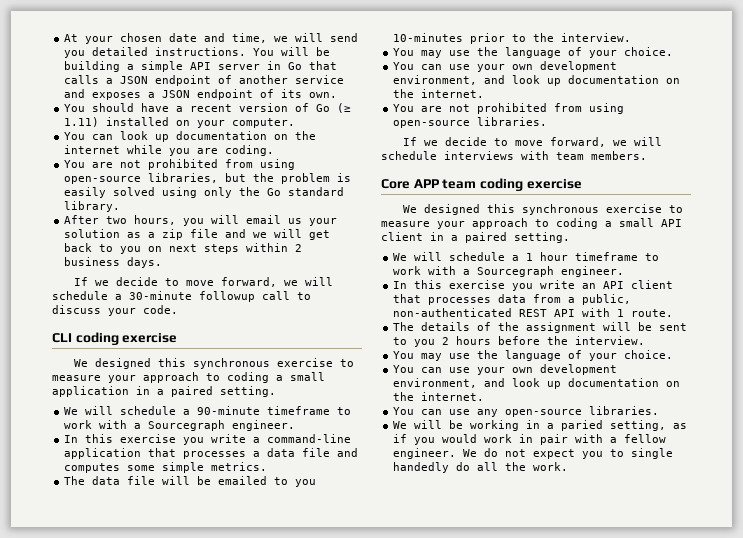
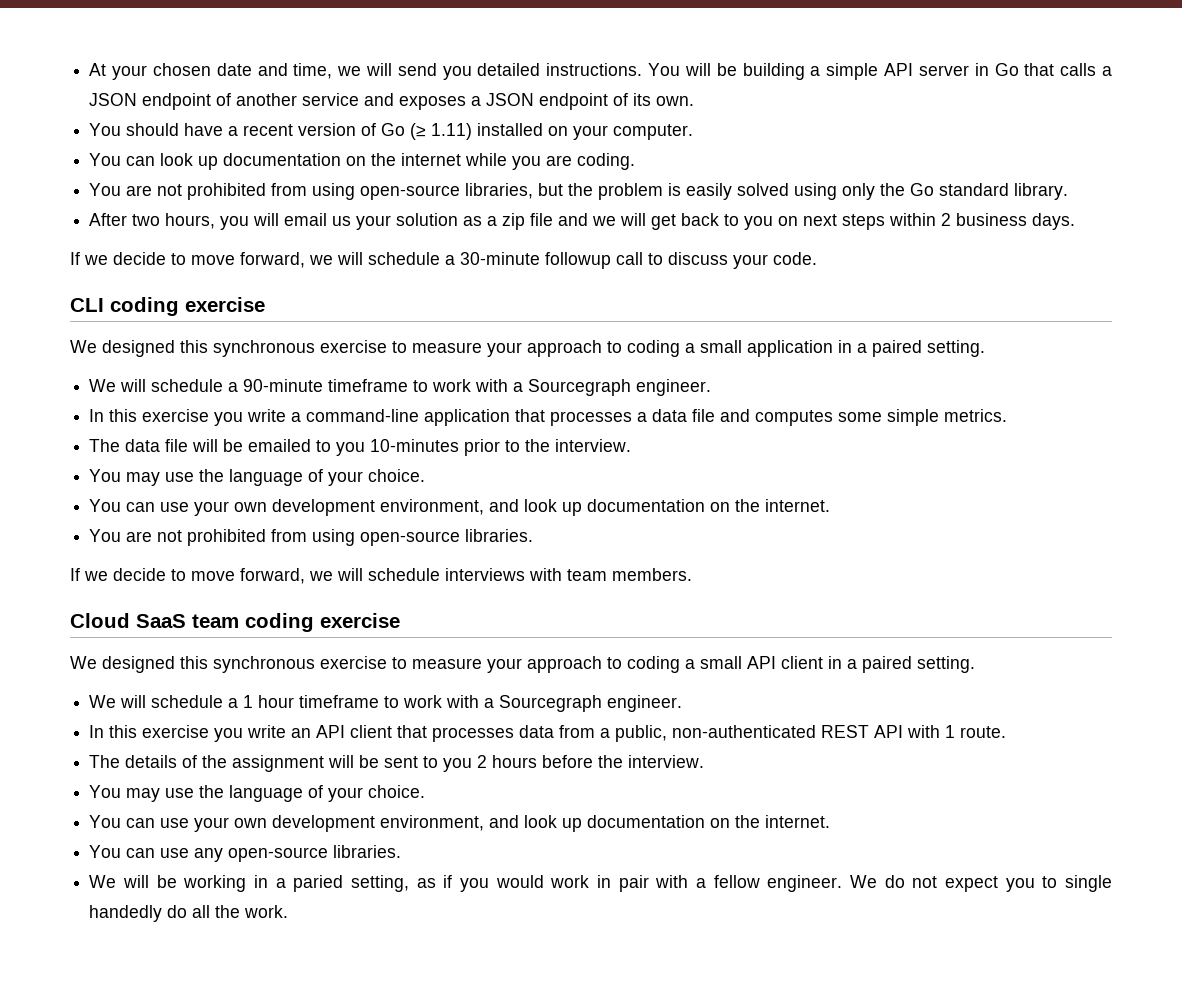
[381,179,439,189] Core APP -> [70,613,186,628] Cloud SaaS

